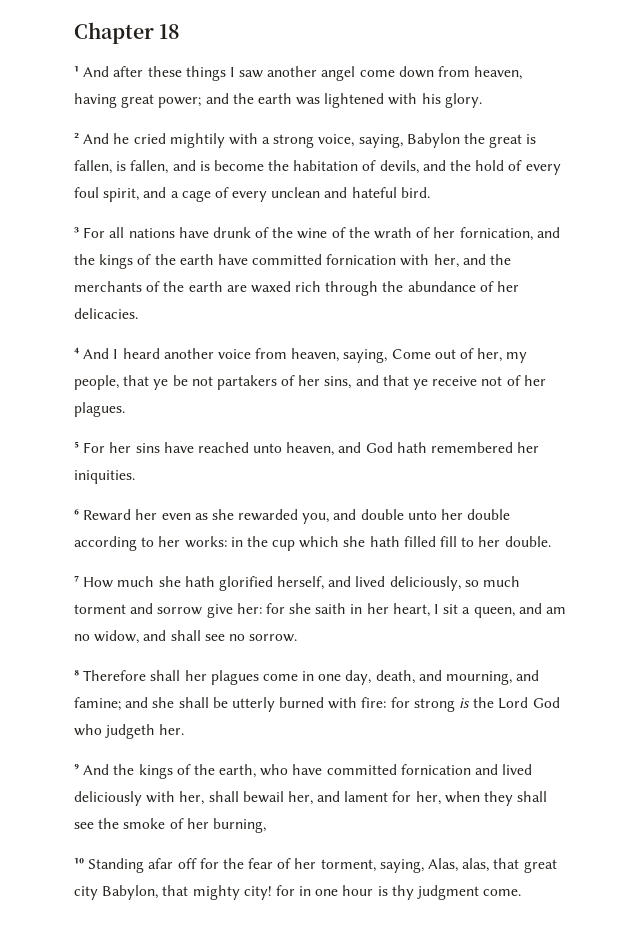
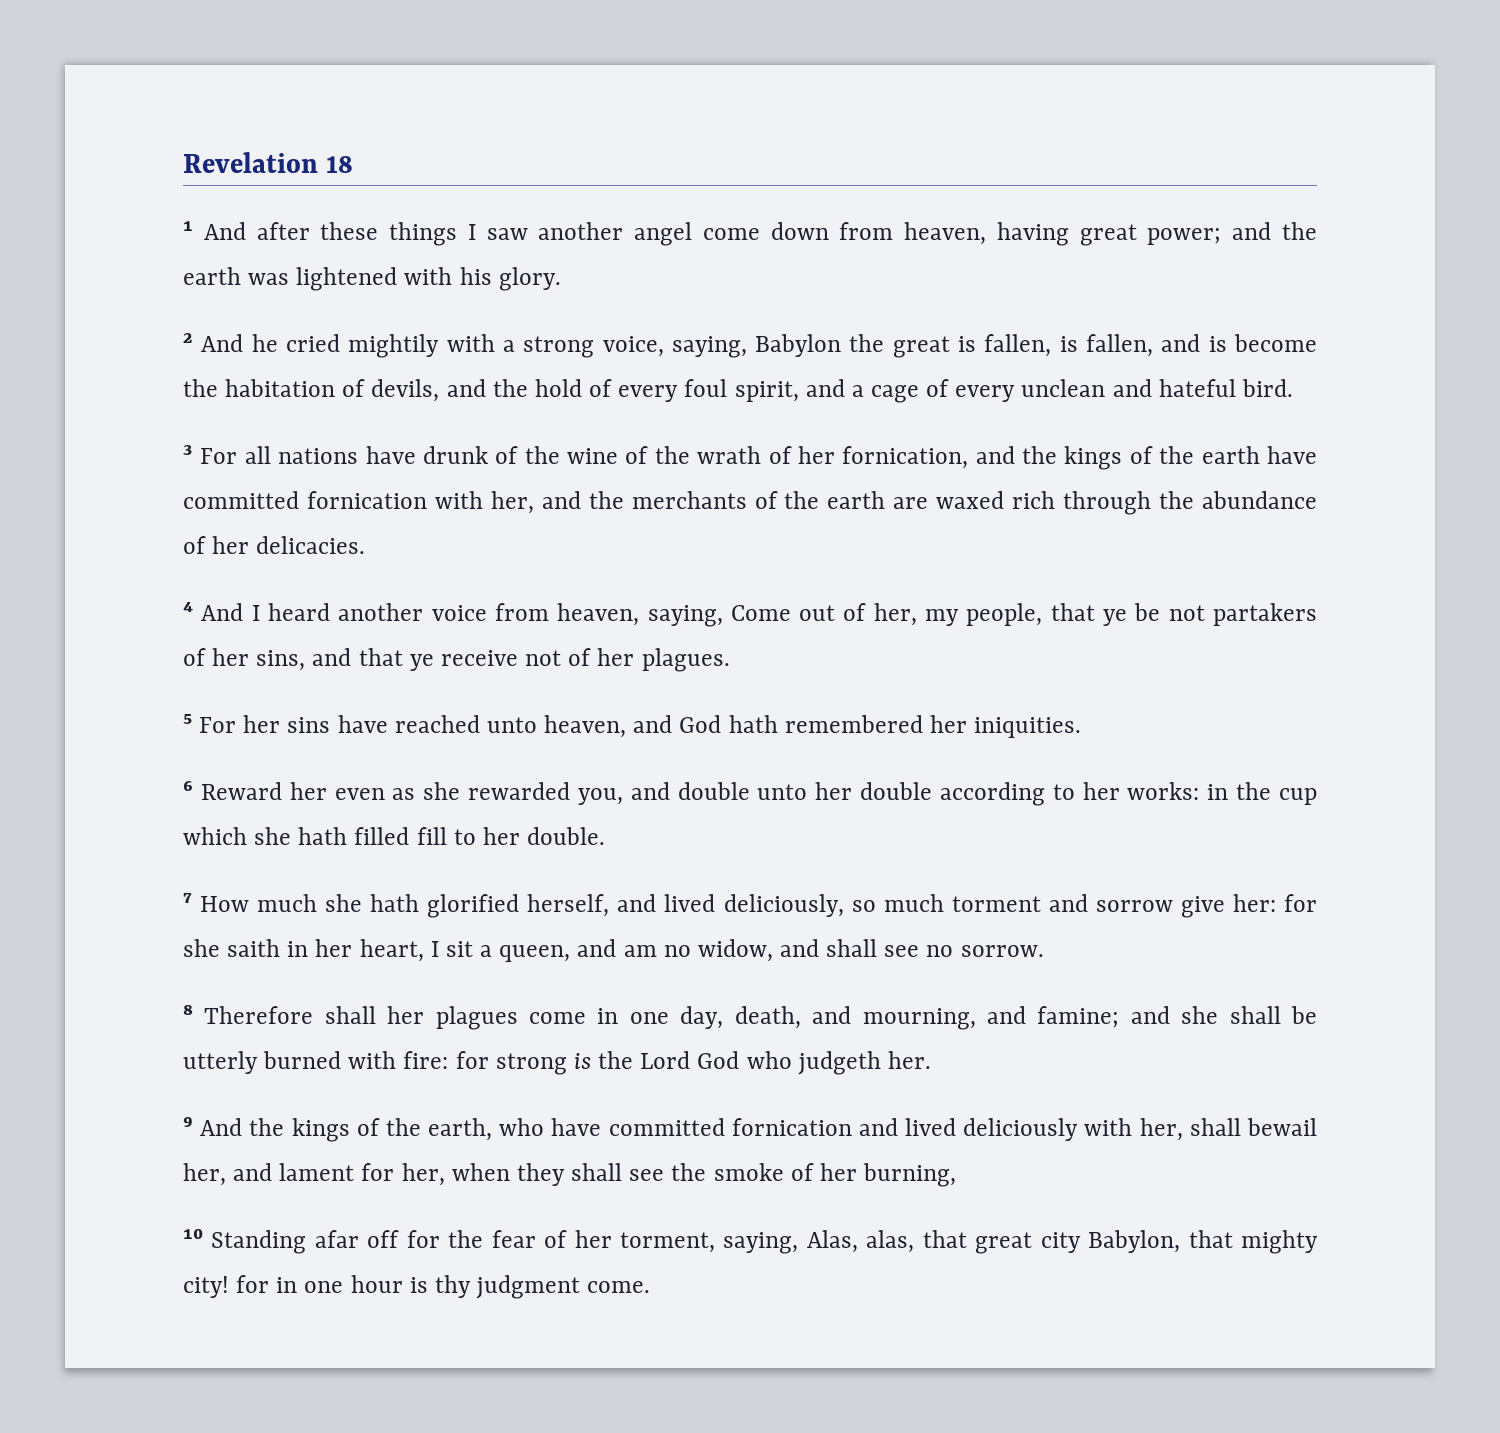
[74,22,154,44] Chapter -> [183,152,318,173] Revelation

